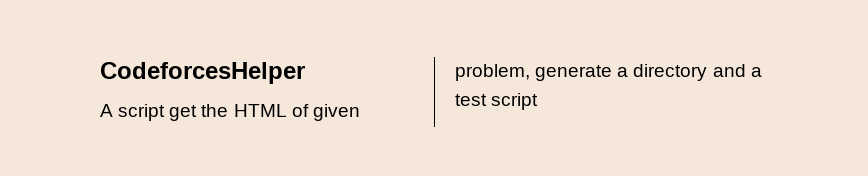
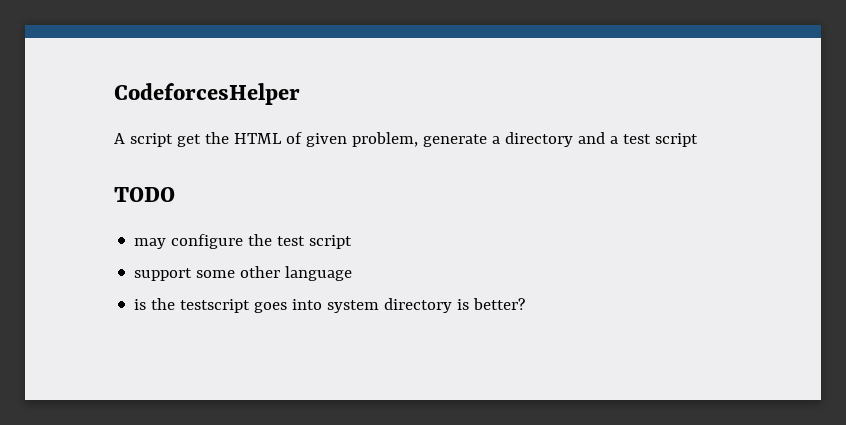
(539, 101) none -> [114,187,175,202] [134,234,353,249] [134,266,353,281] [134,298,526,313] // TODO // may configure the test script // support some other language // is the testscript goes into system directory is better?

